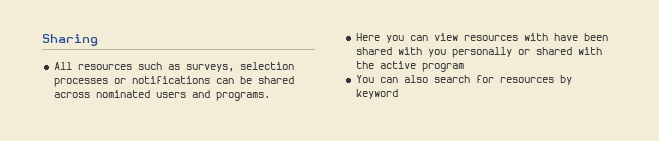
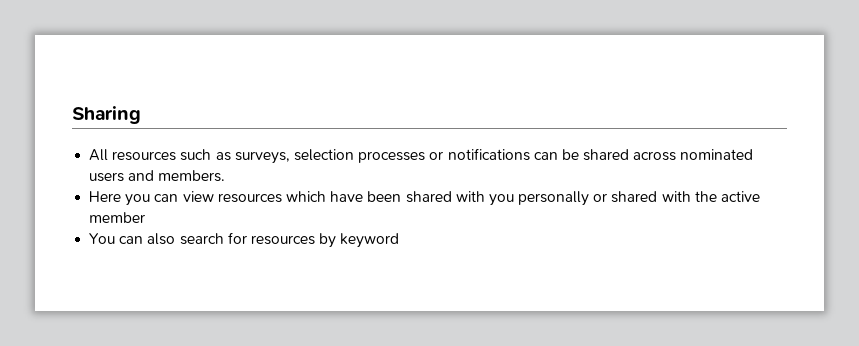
[215,92,270,101] programs. -> [158,170,226,182] members.
[523,33,548,41] with -> [285,191,326,202] which
[421,63,464,72] program -> [89,212,146,223] member

